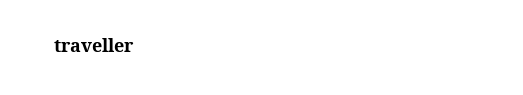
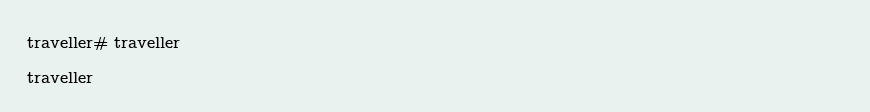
[54,38,134,52] traveller -> [27,36,180,51] [27,72,93,83] traveller# traveller // traveller

